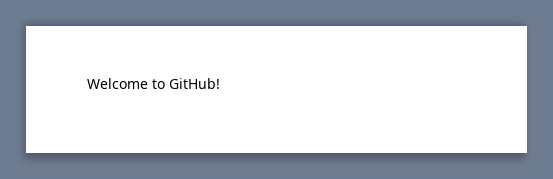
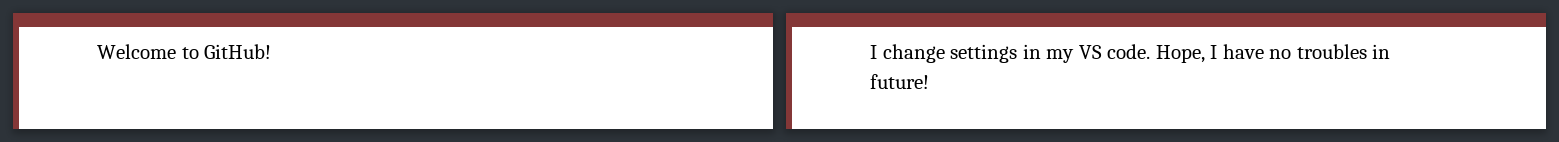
(220, 83) none -> [870,44,1391,63] [870,74,929,89] // I change settings in my VS code. Hope, I have no troubles in future!

